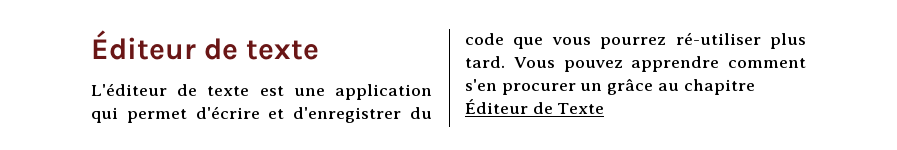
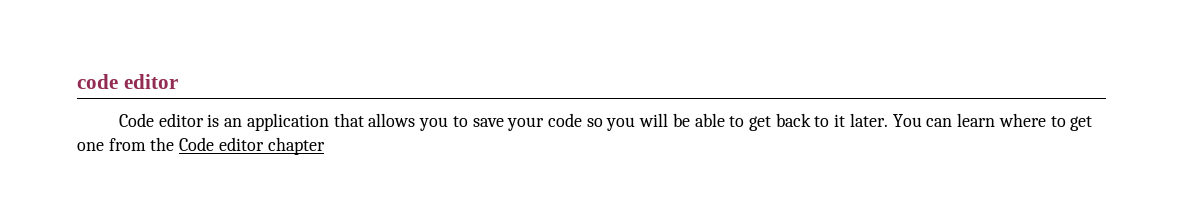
[91,30,320,60] [91,83,432,100] [91,106,433,123] [465,32,806,49] [465,56,806,72] [465,78,755,95] [465,99,605,114] Éditeur de texte // L'éditeur de texte est une application qui permet d'écrire et d'enregistrer du code que vous pourrez ré-utiliser plus tard. Vous pouvez apprendre comment s'en procurer un grâce au chapitre Éditeur de Texte -> [77,74,178,89] [118,113,1093,131] [77,137,325,155] code editor // Code editor is an application that allows you to save your code so you will be able to get back to it later. You can learn where to get one from the Code editor chapter

